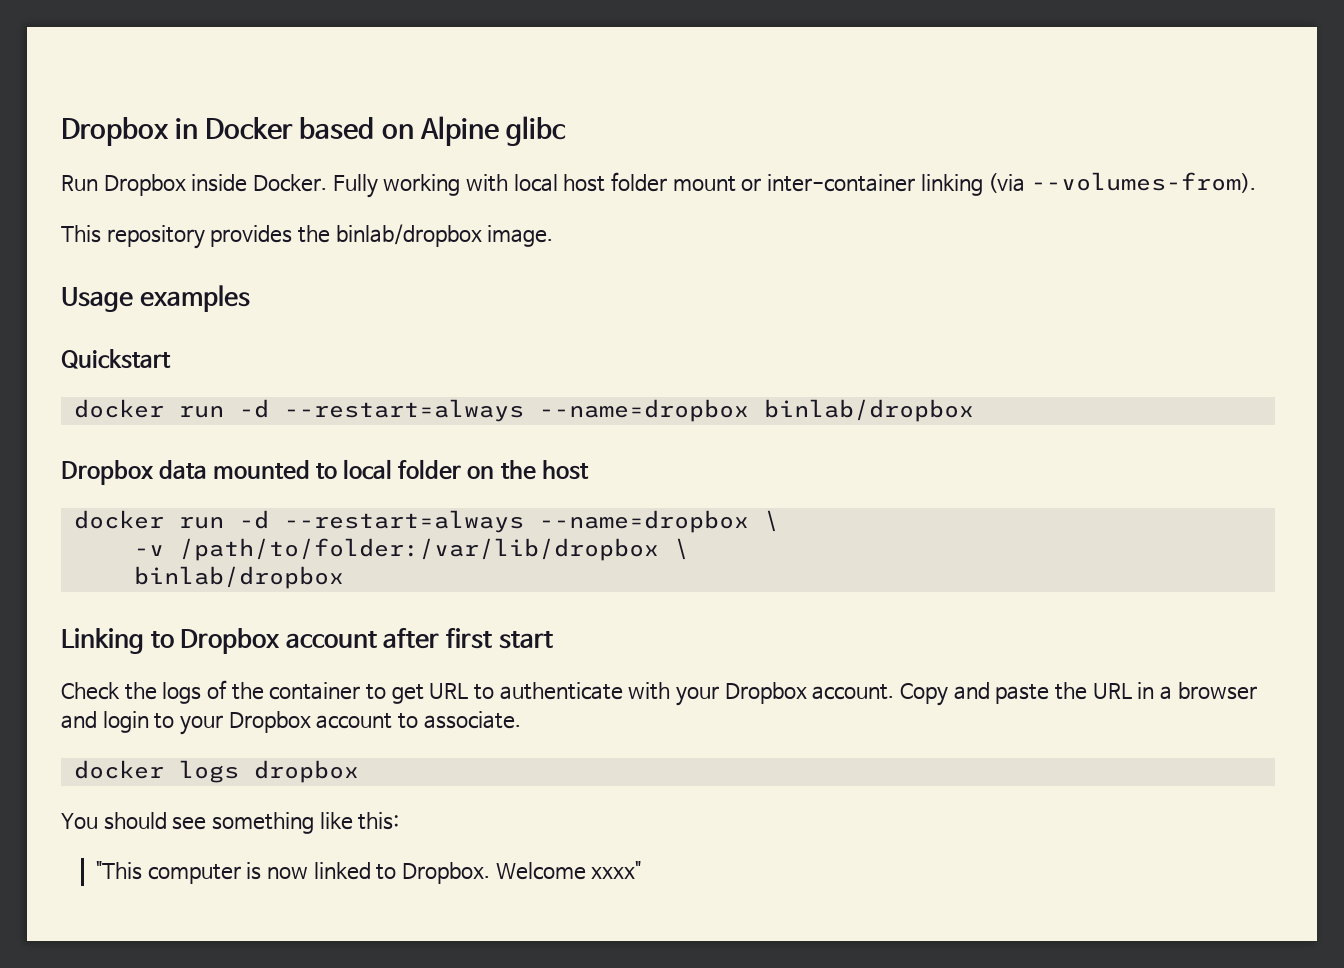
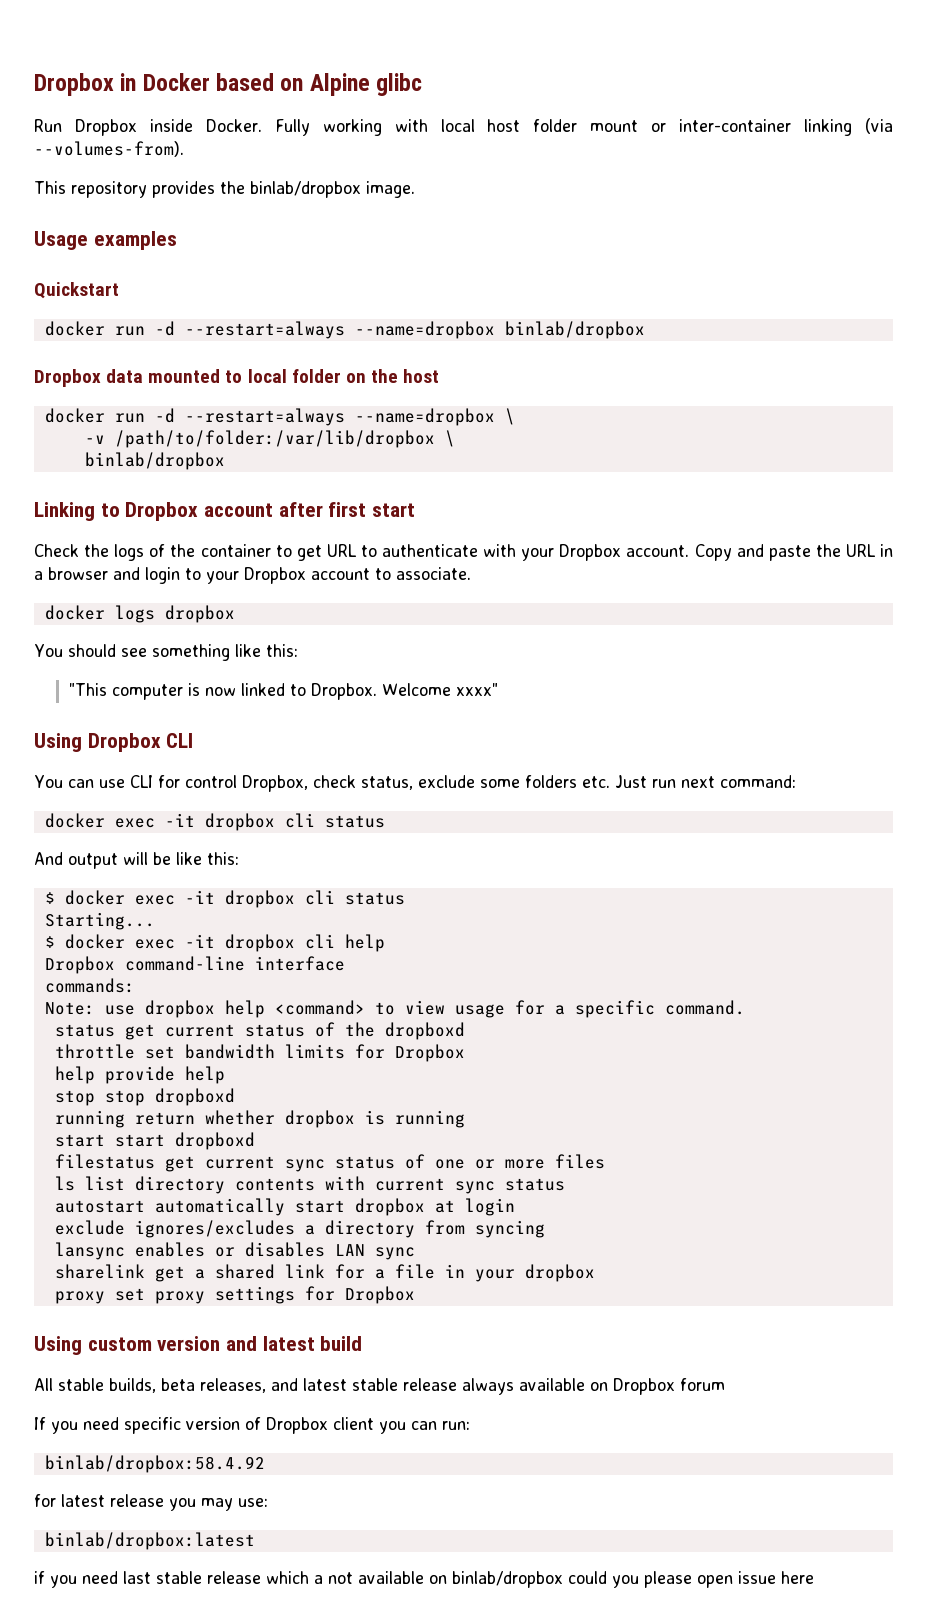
(642, 870) none -> [34,733,194,752] [34,775,796,792] [44,813,385,831] [34,852,239,869] [44,890,405,908] [44,912,155,930] [44,934,385,952] [44,956,345,974] [44,978,135,993] [44,1000,745,1018] [54,1022,465,1040] [54,1044,465,1062] [54,1066,225,1084] [54,1088,235,1106] [54,1110,465,1128] [54,1132,255,1150] [54,1154,605,1172] [54,1176,565,1194] [54,1198,515,1216] [54,1220,545,1238] [54,1242,415,1260] [54,1264,595,1282] [54,1286,415,1304] [34,1336,363,1355] [34,1378,725,1395] [34,1417,470,1434] [44,1455,265,1473] [34,1494,268,1511] [44,1532,255,1550] [34,1571,814,1588] // Using Dropbox CLI // You can use CLI for control Dropbox, check status, exclude some folders etc. Just run next command: // docker exec -it dropbox cli status // And output will be like this: // $ docker exec -it dropbox cli status // Starting... // $ docker exec -it dropbox cli help // Dropbox command-line interface // commands: // Note: use dropbox help <command> to view usage for a specific command. // status get current status of the dropboxd // throttle set bandwidth limits for Dropbox // help provide help // stop stop dropboxd // running return whether dropbox is running // start start dropboxd // filestatus get current sync status of one or more files // ls list directory contents with current sync status // autostart automatically start dropbox at login // exclude ignores/excludes a directory from syncing // lansync enables or disables LAN sync // sharelink get a shared link for a file in your dropbox // proxy set proxy settings for Dropbox // Using custom version and latest build // All stable builds, beta releases, and latest stable release always available on Dropbox forum // If you need specific version of Dropbox client you can run: // binlab/dropbox:58.4.92 // for latest release you may use: // binlab/dropbox:latest // if you need last stable release which a not available on binlab/dropbox could you please open issue here

